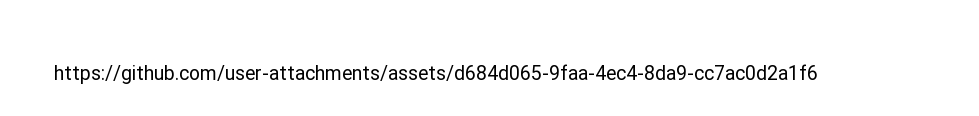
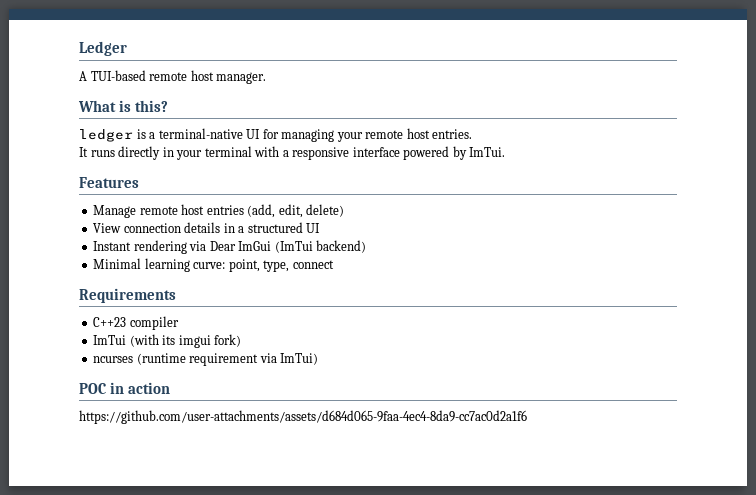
(54, 74) none -> [79,41,127,56] [79,70,267,84] [78,100,168,112] [79,128,473,142] [79,146,506,160] [79,177,139,188] [93,204,345,218] [93,222,321,233] [93,240,367,254] [93,258,334,272] [79,288,176,303] [93,316,179,330] [93,334,242,348] [93,353,319,366] [79,382,170,394] Ledger // A TUI-based remote host manager. // What is this? // ledger is a terminal-native UI for managing your remote host entries. // It runs directly in your terminal with a responsive interface powered by ImTui. // Features // Manage remote host entries (add, edit, delete) // View connection details in a structured UI // Instant rendering via Dear ImGui (ImTui backend) // Minimal learning curve: point, type, connect // Requirements // C++23 compiler // ImTui (with its imgui fork) // ncurses (runtime requirement via ImTui) // POC in action //

